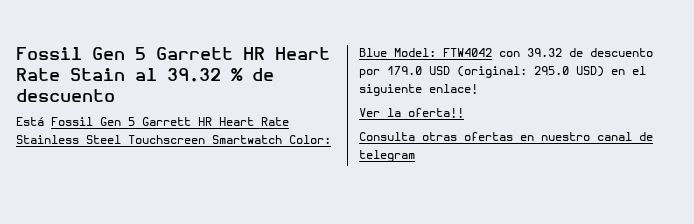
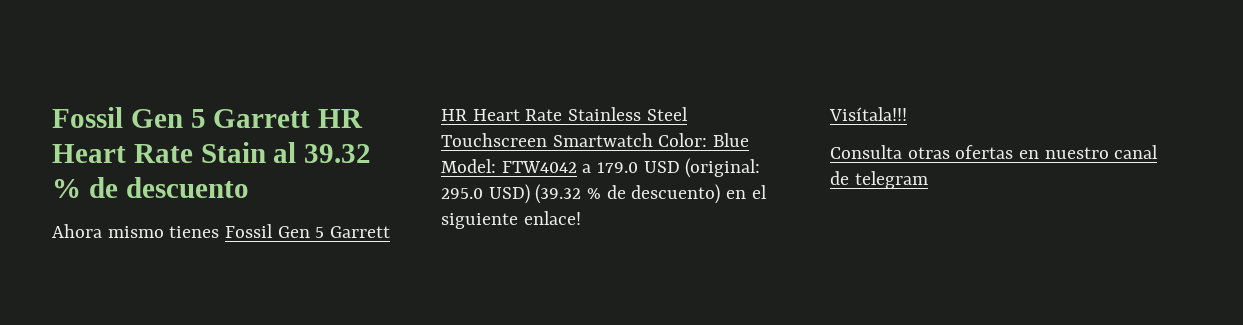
[16,117,44,126] Está -> [52,224,220,238] Ahora mismo tienes
[499,48,653,57] [359,69,380,78] con 39.32 de descuento por -> [582,164,592,173] a
(604, 71) none -> [535,184,721,204] (39.32 % de descuento)
[359,108,464,118] Ver la oferta!! -> [829,107,907,121] Visítala!!!

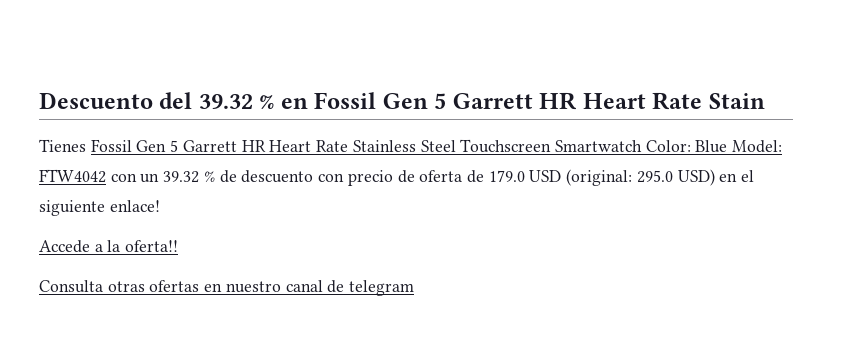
(52, 117) none -> [39,92,308,109] Descuento del 39.32 % en
[273,142,372,163] [52,177,249,198] [52,224,220,238] al 39.32 % de descuento // Ahora mismo tienes -> [39,139,86,152] // Tienes
[582,164,592,173] a -> [110,170,484,186] con un 39.32 % de descuento con precio de oferta de
[535,184,721,204] (39.32 % de descuento) -> (715, 177) none
[829,107,907,121] Visítala!!! -> [39,240,179,253] Accede a la oferta!!

